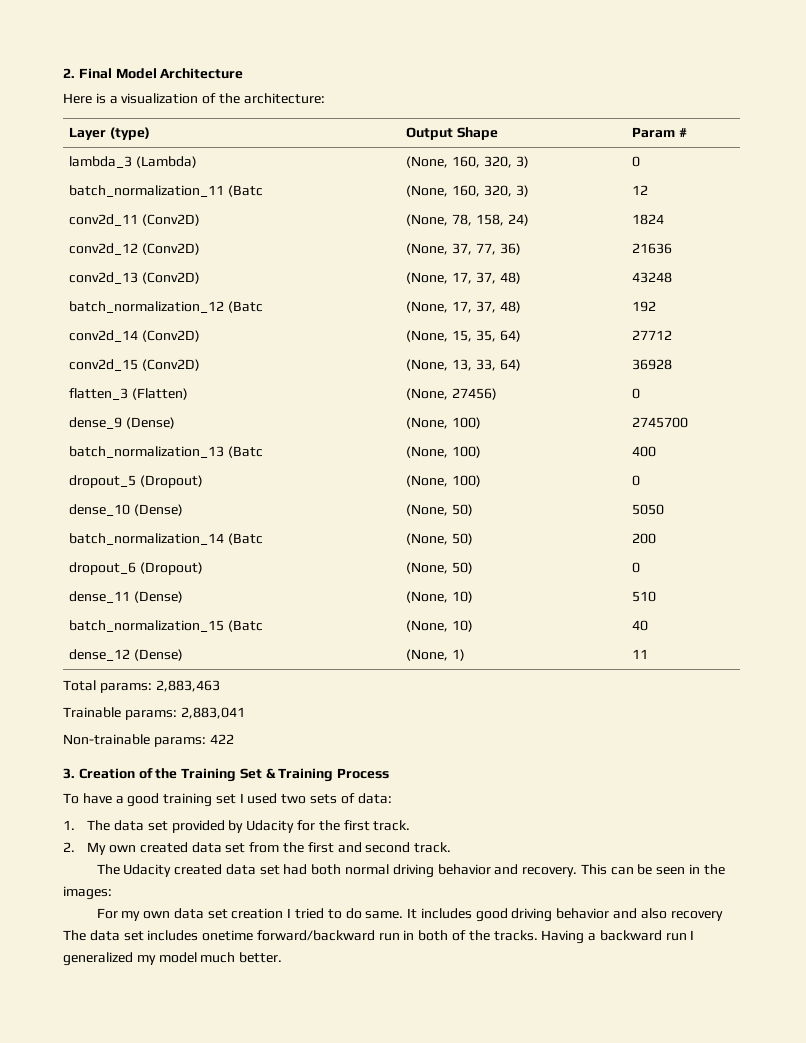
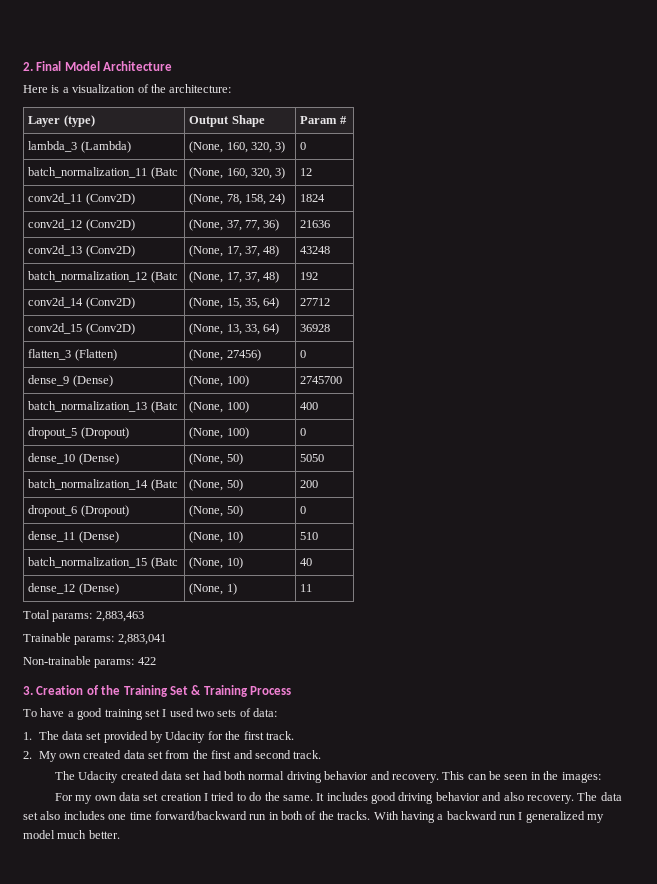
(362, 913) none -> [264,792,280,801] the
[670,911,723,921] [63,930,254,941] recovery The data set includes onetime -> [526,792,622,804] [23,811,152,820] recovery. The data set also includes one time
[541,930,585,944] Having -> [373,811,435,823] With having

